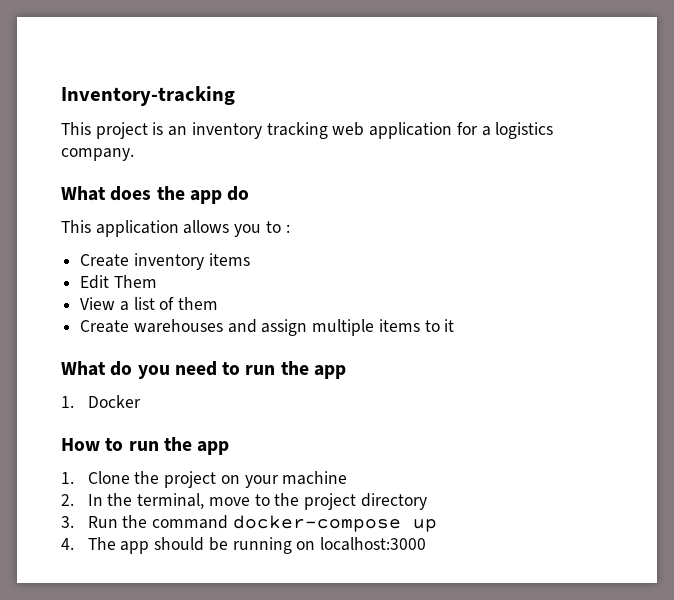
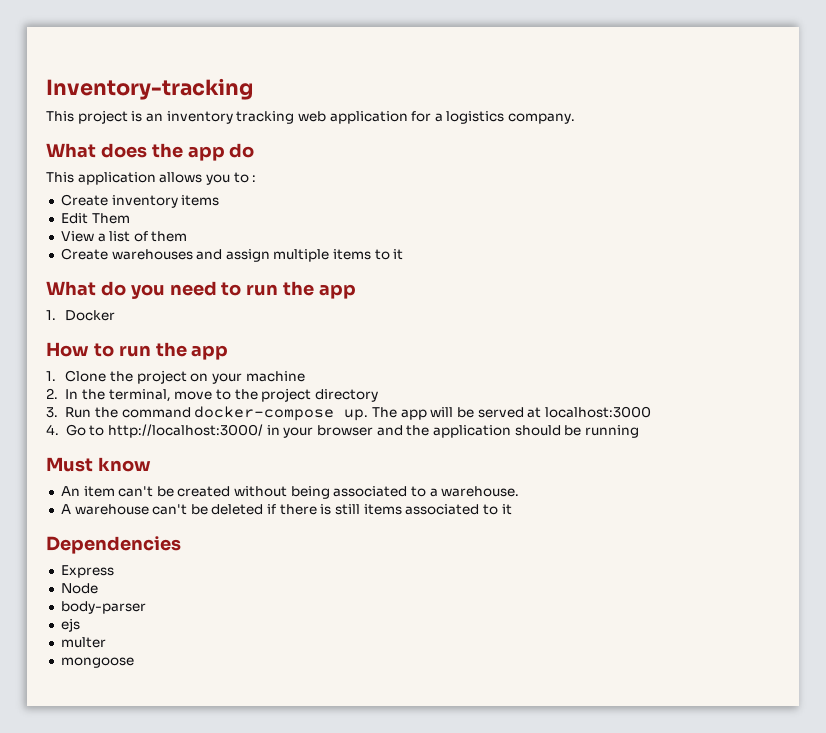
[412,519,437,532] [61,537,427,554] up // 4. The app should be running on localhost:3000 -> [344,406,651,421] [46,424,639,438] [46,457,151,472] [60,486,520,499] [60,504,512,515] [46,536,181,554] [60,565,114,578] [60,583,98,594] [60,601,146,614] [60,618,80,632] [60,637,106,648] [60,657,134,668] up. The app will be served at localhost:3000 // 4. Go to http://localhost:3000/ in your browser and the application should be running // Must know // An item can't be created without being associated to a warehouse. // A warehouse can't be deleted if there is still items associated to it // Dependencies // Express // Node // body-parser // ejs // multer // mongoose

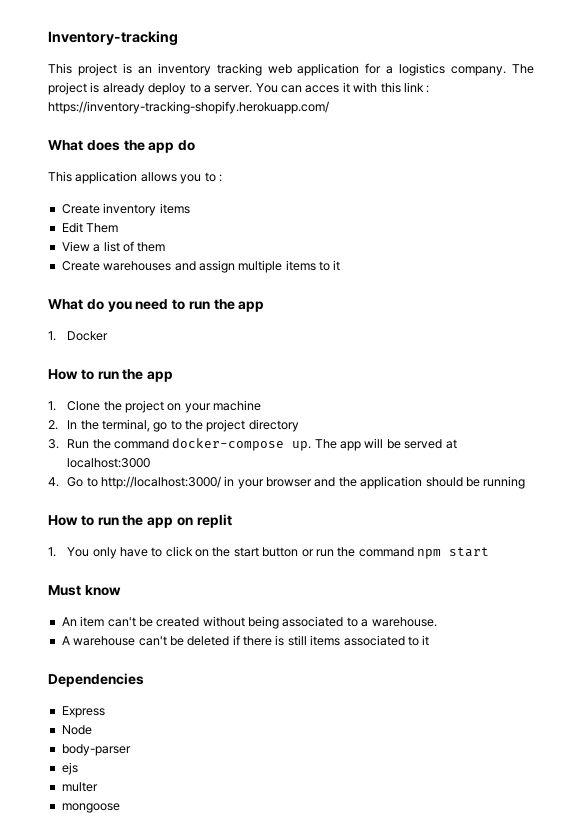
(576, 118) none -> [512,64,534,74] [48,82,430,95] [48,101,329,114] The project is already deploy to a server. You can acces it with this link : https://inventory-tracking-shopify.herokuapp.com/
[174,391,213,400] move -> [153,422,168,432] go
(639, 431) none -> [48,514,232,528] [48,546,490,559] // How to run the app on replit // 1. You only have to click on the start button or run the command npm start

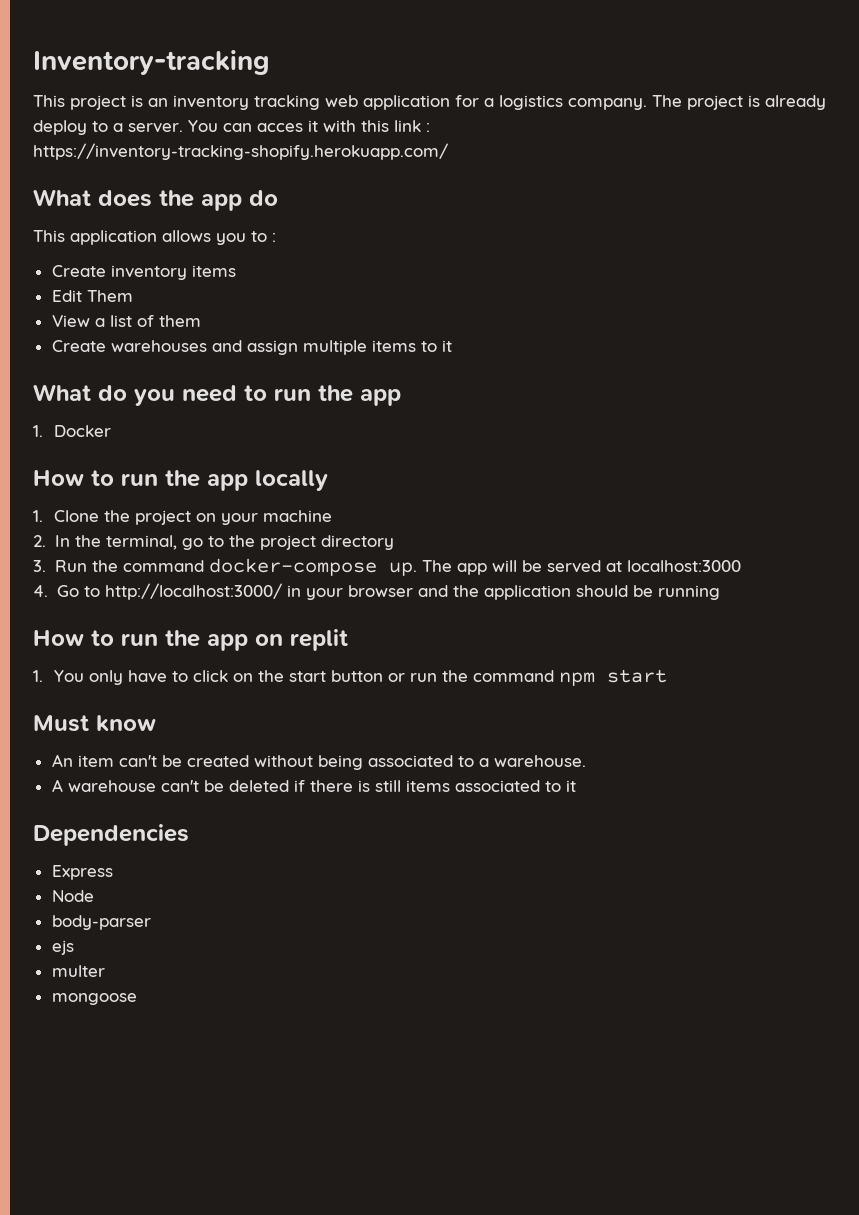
(174, 376) none -> [255,470,328,491] locally

